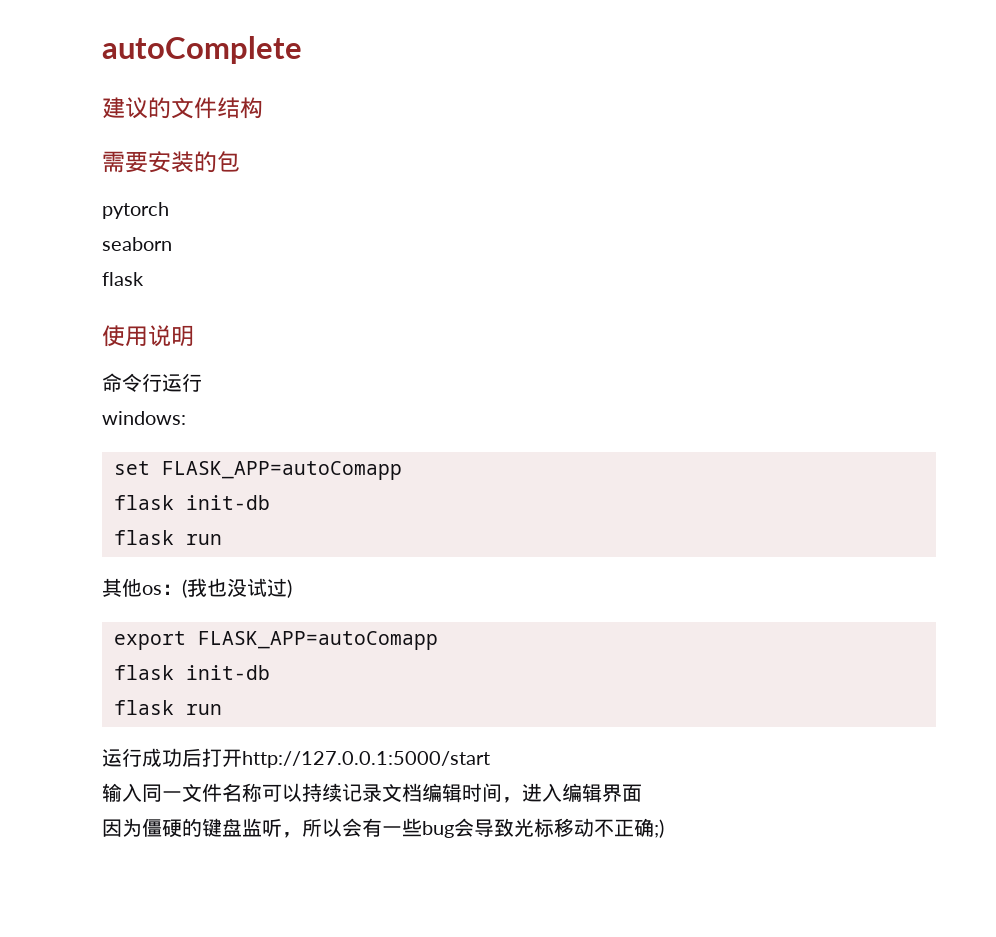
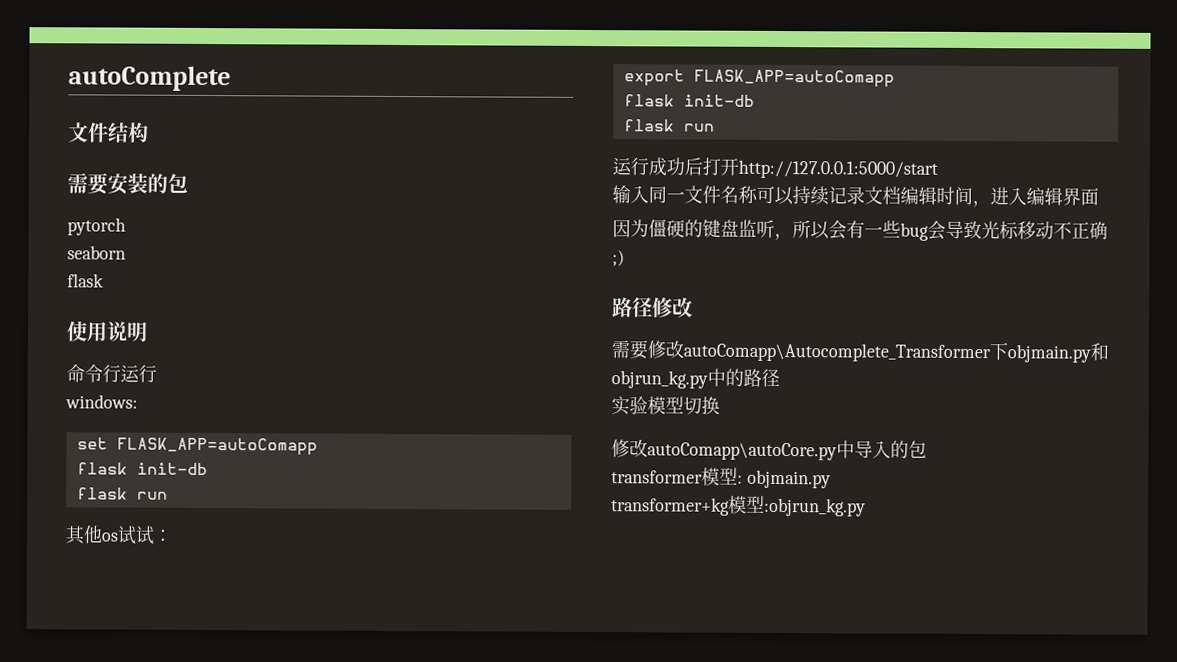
[102,97,171,119] 建议的 -> (231, 78) none
[162,578,292,598] ：(我也没试过) -> [117,525,172,545] 试试：
(664, 828) none -> [612,297,693,318] [611,340,1109,363] [611,368,780,389] [611,396,720,416] [611,439,927,461] [611,467,831,489] [611,495,866,517] // 路径修改 // 需要修改autoComapp\Autocomplete_Transformer下objmain.py和objrun_kg.py中的路径 // 实验模型切换 // 修改autoComapp\autoCore.py中导入的包 // transformer模型: objmain.py // transformer+kg模型:objrun_kg.py

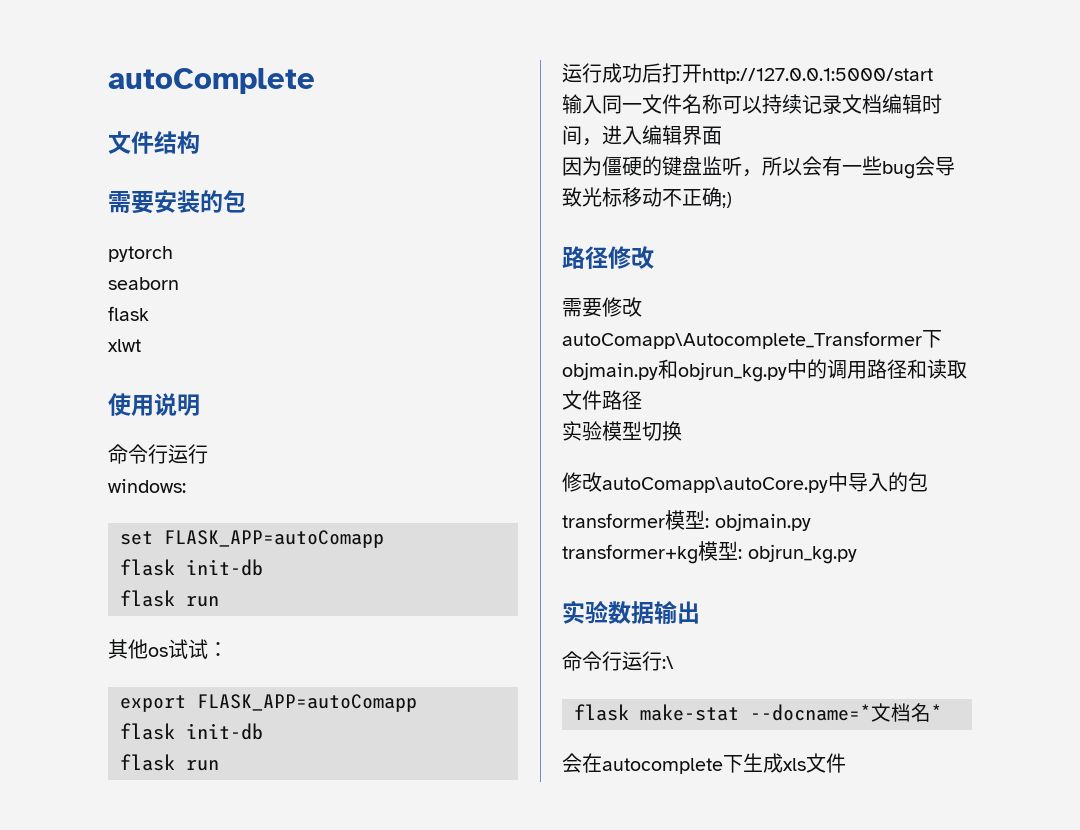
(104, 280) none -> [108,339,141,352] // xlwt
(744, 377) none -> [827,359,967,379] [562,390,602,410] 调用路径和读取文件
[764,497,866,517] :objrun_kg.py -> [738,544,857,564] [562,600,700,624] [562,651,674,671] [574,703,942,722] [562,753,846,774] : objrun_kg.py // 实验数据输出 // 命令行运行:\ // flask make-stat --docname=*文档名* // 会在autocomplete下生成xls文件

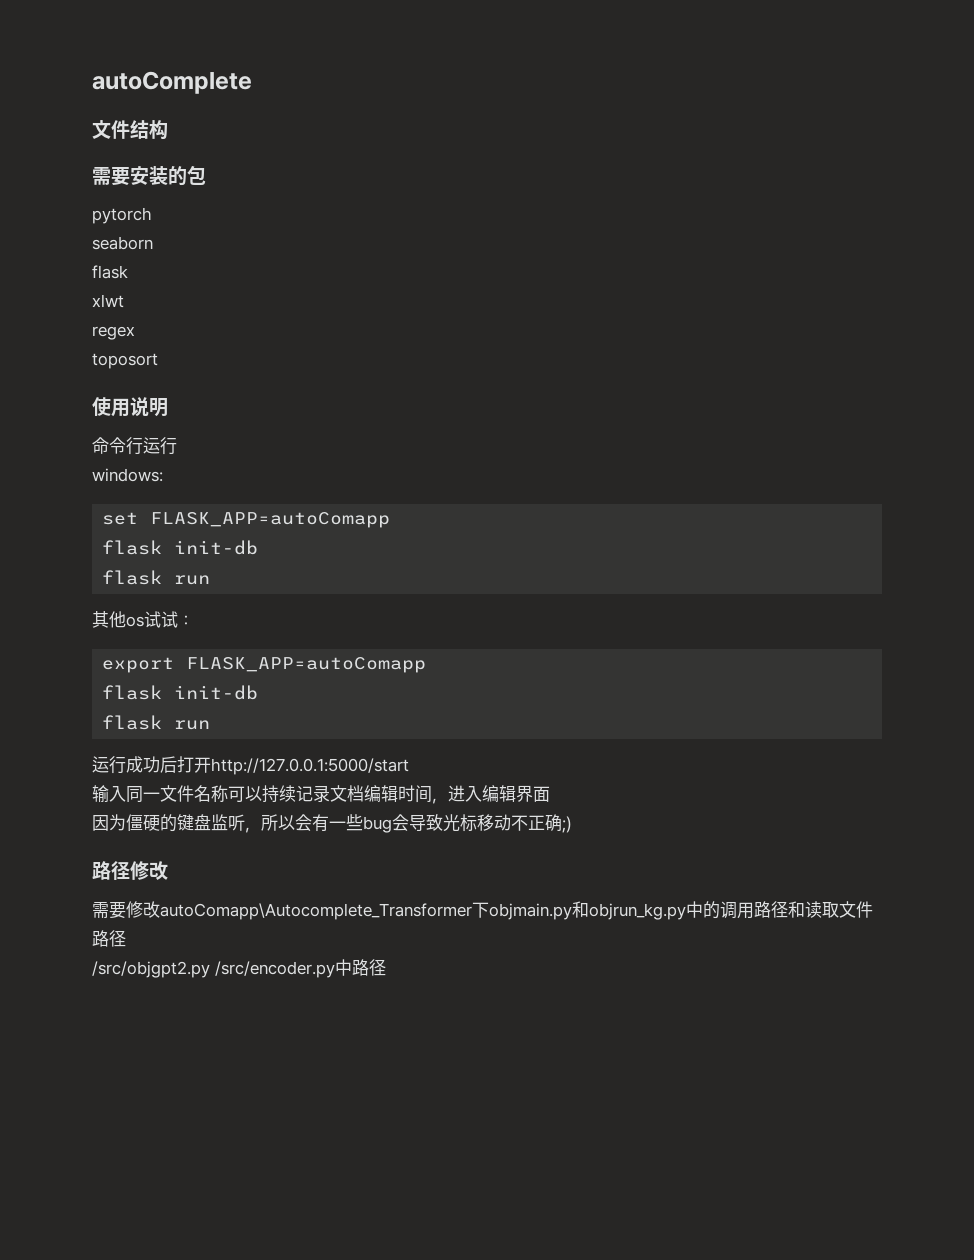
(141, 345) none -> [92,326,135,340] [92,353,158,369] // regex // toposort
[562,421,682,441] [562,472,928,493] [562,510,811,531] [562,541,857,564] [562,600,700,624] [562,651,674,671] [574,703,942,722] [562,753,846,774] 实验模型切换 // 修改autoComapp\autoCore.py中导入的包 // transformer模型: objmain.py // transformer+kg模型: objrun_kg.py // 实验数据输出 // 命令行运行:\ // flask make-stat --docname=*文档名* // 会在autocomplete下生成xls文件 -> [92,959,386,978] /src/objgpt2.py /src/encoder.py中路径

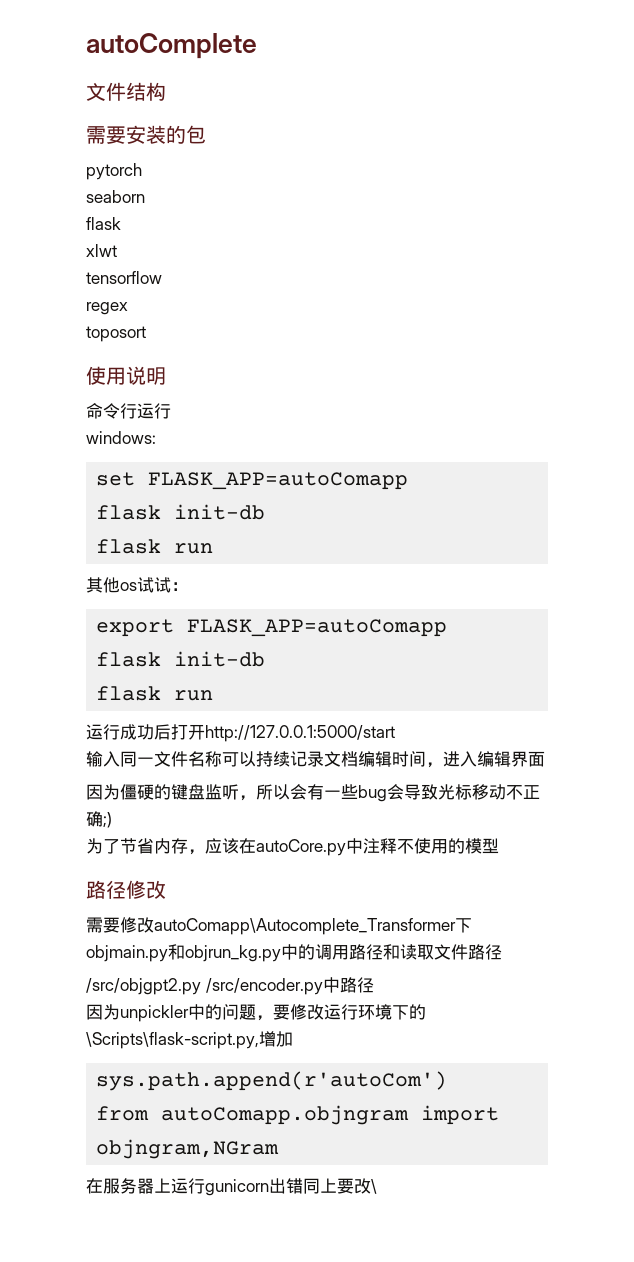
(124, 301) none -> [86,271,162,284] // tensorflow
(572, 824) none -> [86,838,499,856] // 为了节省内存，应该在autoCore.py中注释不使用的模型
(386, 967) none -> [86,1004,426,1022] [86,1031,293,1049] [96,1071,448,1091] [96,1105,500,1125] [96,1139,280,1159] [86,1178,377,1196] // 因为unpickler中的问题，要修改运行环境下的\Scripts\flask-script.py,增加 // sys.path.append(r'autoCom') // from autoComapp.objngram import objngram,NGram // 在服务器上运行gunicorn出错同上要改\

